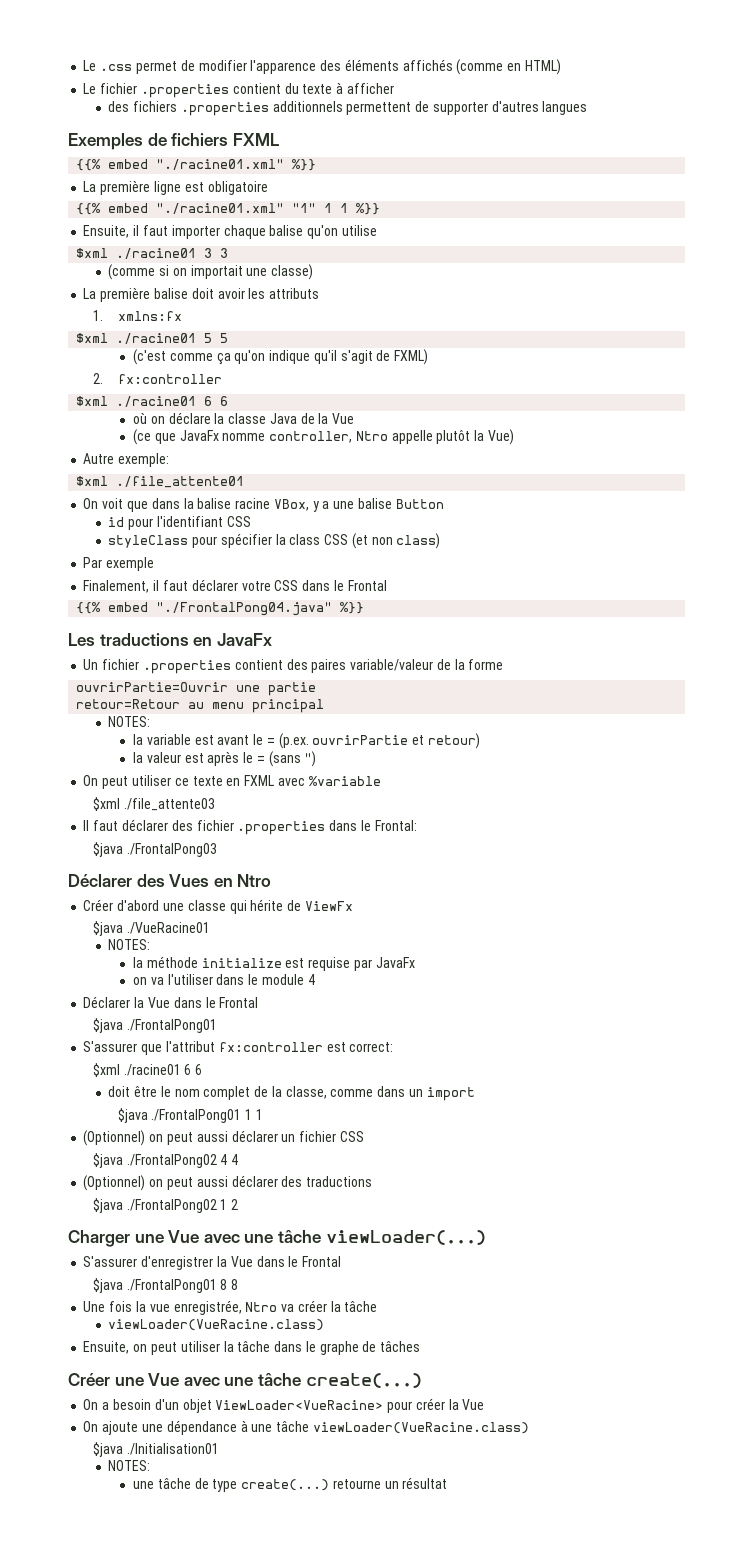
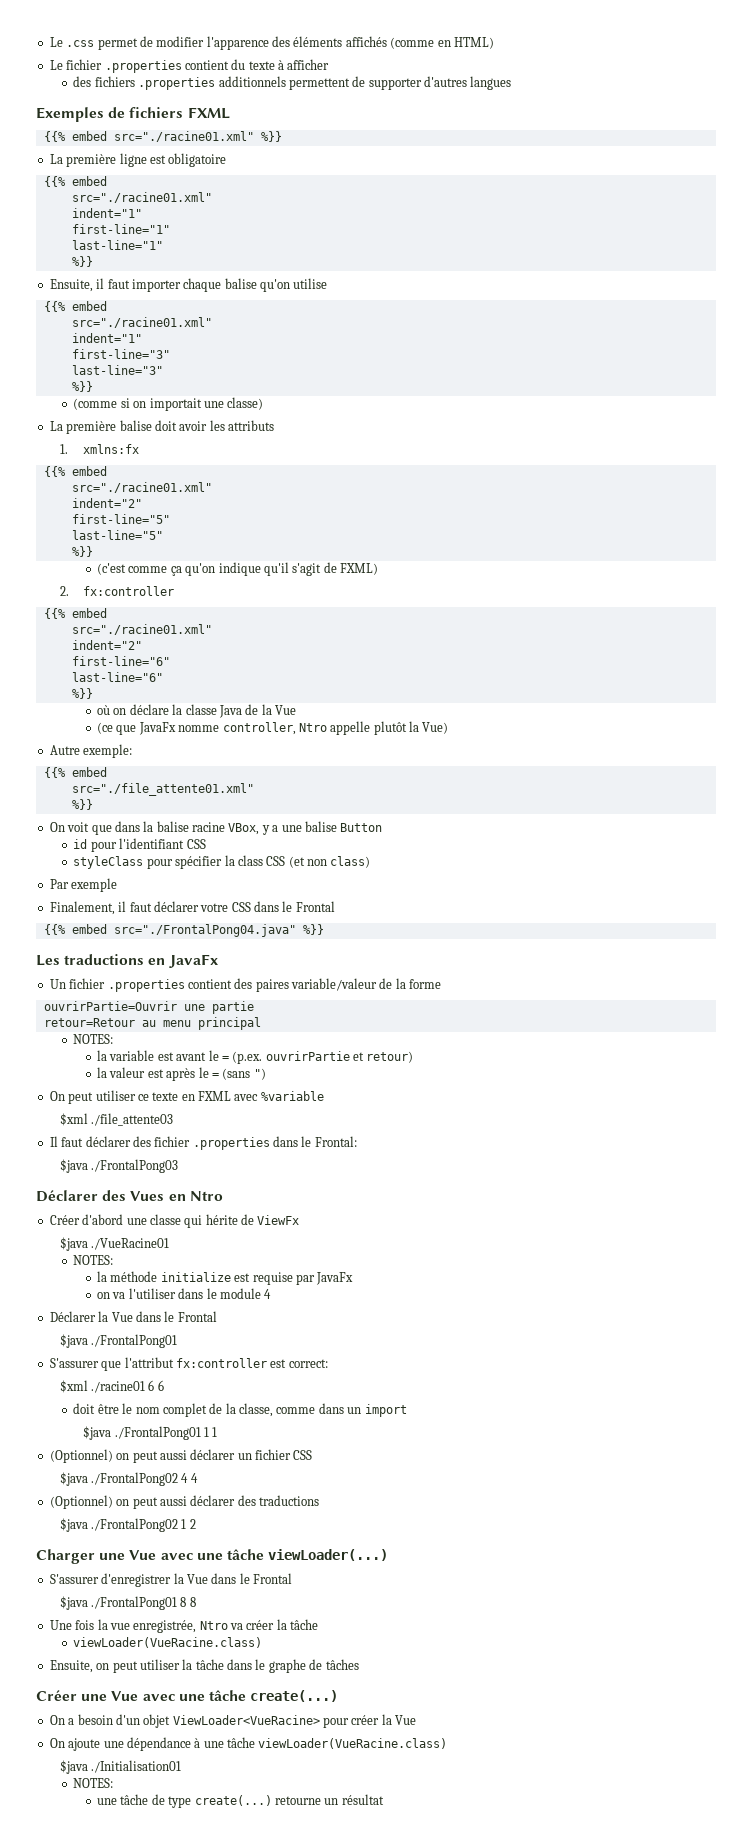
[156,159,285,170] "./racine01.xml" -> [113,131,254,142] src="./racine01.xml"
[156,203,349,214] "./racine01.xml" "1" 1 1 -> [71,192,212,203] [71,208,142,218] [71,224,170,234] [71,240,163,250] // src="./racine01.xml" // indent="1" // first-line="1" // last-line="1" //
[76,248,229,259] $xml ./racine01 3 3 -> [43,301,107,312] [71,317,212,328] [71,333,142,343] [71,349,170,359] [71,365,163,375] [71,381,93,392] {{% embed // src="./racine01.xml" // indent="1" // first-line="3" // last-line="3" // %}}
[76,333,229,344] $xml ./racine01 5 5 -> [43,466,107,477] [71,482,212,493] [71,498,142,508] [71,514,170,524] [71,530,163,540] [71,546,93,557] {{% embed // src="./racine01.xml" // indent="2" // first-line="5" // last-line="5" // %}}
[76,396,229,407] $xml ./racine01 6 6 -> [43,608,107,619] [71,624,212,635] [71,640,142,650] [71,656,170,666] [71,672,163,682] [71,688,93,699] {{% embed // src="./racine01.xml" // indent="2" // first-line="6" // last-line="6" // %}}
[76,476,245,488] $xml ./file_attente01 -> [43,767,107,778] [71,783,254,796] [71,799,93,810] {{% embed // src="./file_attente01.xml" // %}}
[156,602,333,616] "./FrontalPong04.java" -> [113,924,296,937] src="./FrontalPong04.java"

